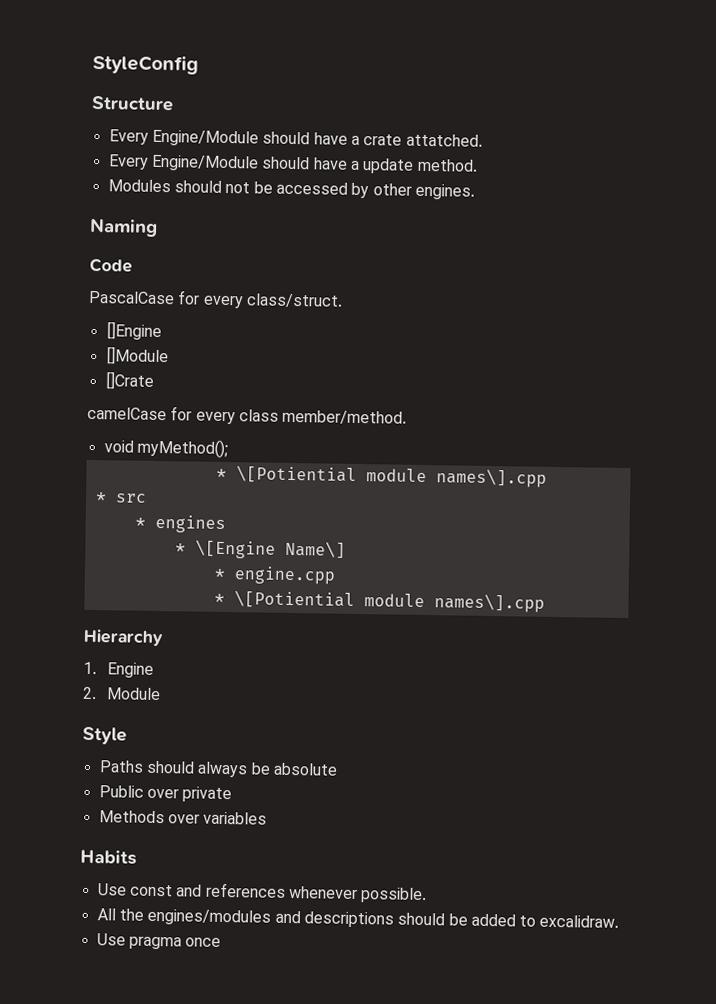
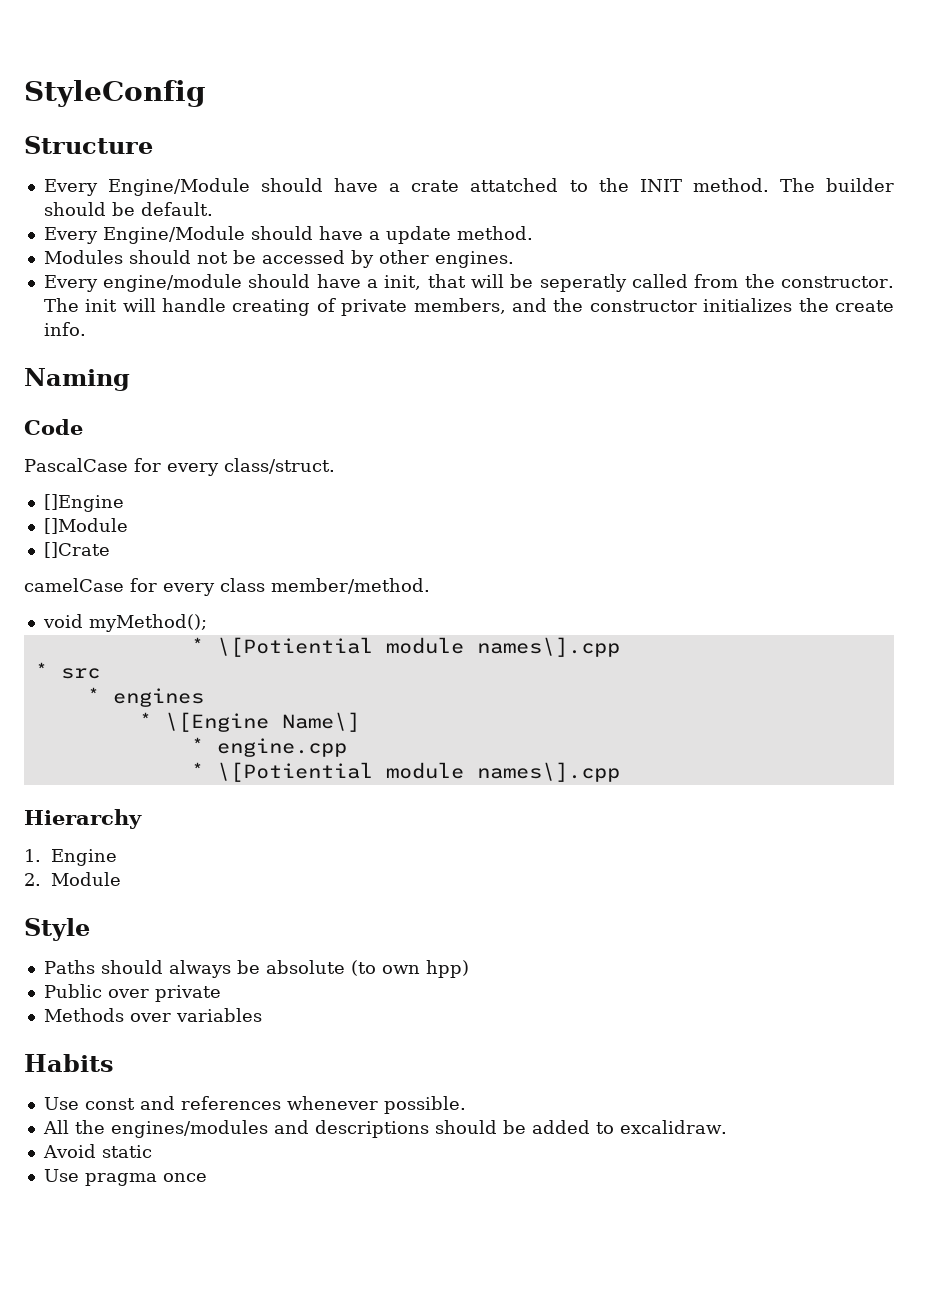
[405,133,483,147] attatched. -> [470,178,895,192] [43,202,213,216] attatched to the INIT method. The builder should be default.
(475, 191) none -> [43,274,895,292] [43,298,894,316] [43,322,86,336] // Every engine/module should have a init, that will be seperatly called from the constructor. The init will handle creating of private members, and the constructor initializes the create info.
(338, 769) none -> [350,960,469,978] (to own hpp)
(620, 921) none -> [42,1144,152,1158] // Avoid static

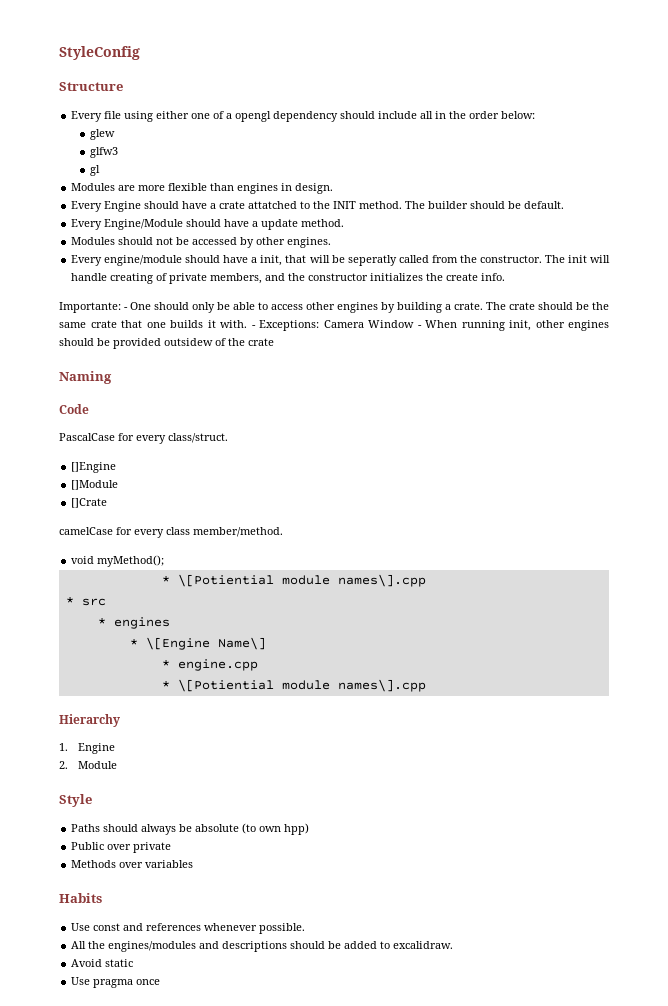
[107,178,250,196] Engine/Module -> [104,111,536,122] [89,129,115,140] [89,147,118,158] [89,165,100,176] [71,183,334,194] [71,201,142,212] file using either one of a opengl dependency should include all in the order below: // glew // glfw3 // gl // Modules are more flexible than engines in design. // Every Engine
(86, 329) none -> [59,302,609,313] [59,320,609,331] [59,338,274,349] // Importante: - One should only be able to access other engines by building a crate. The crate should be the same crate that one builds it with. - Exceptions: Camera Window - When running init, other engines should be provided outsidew of the crate

